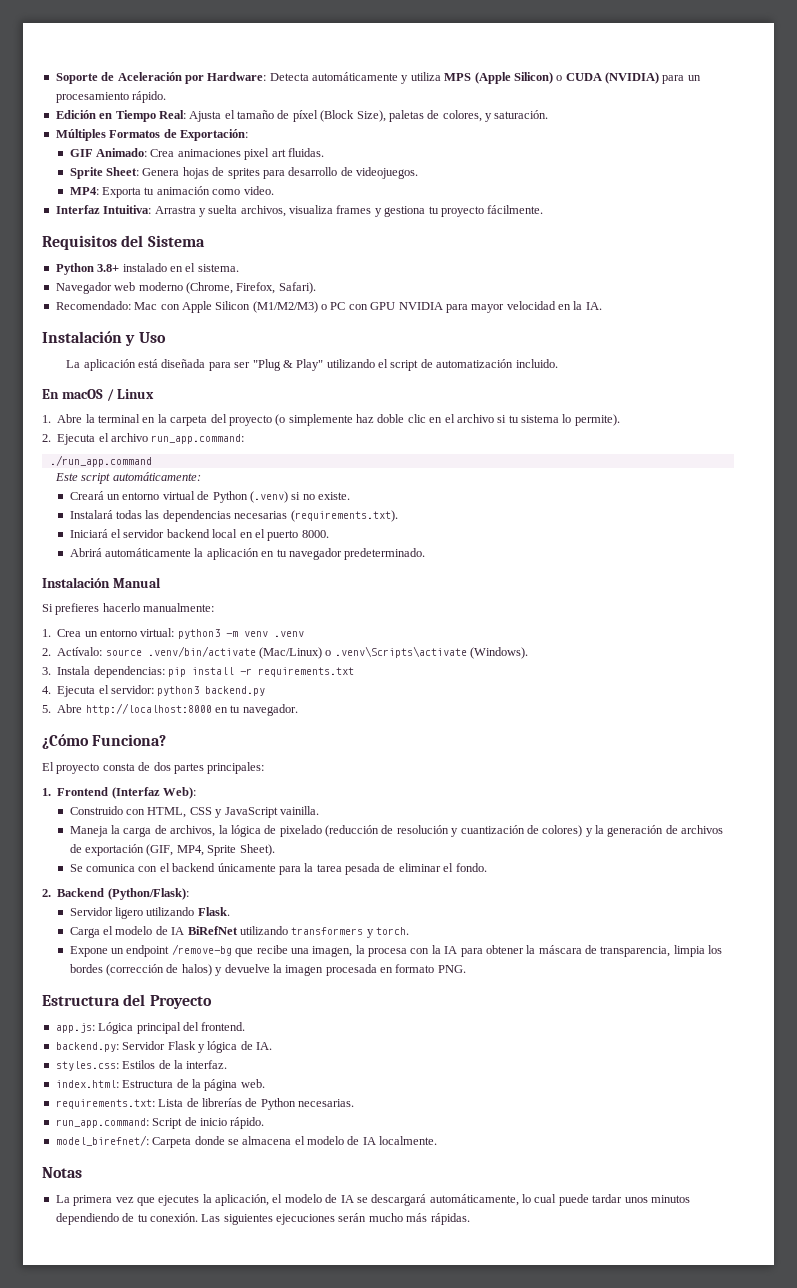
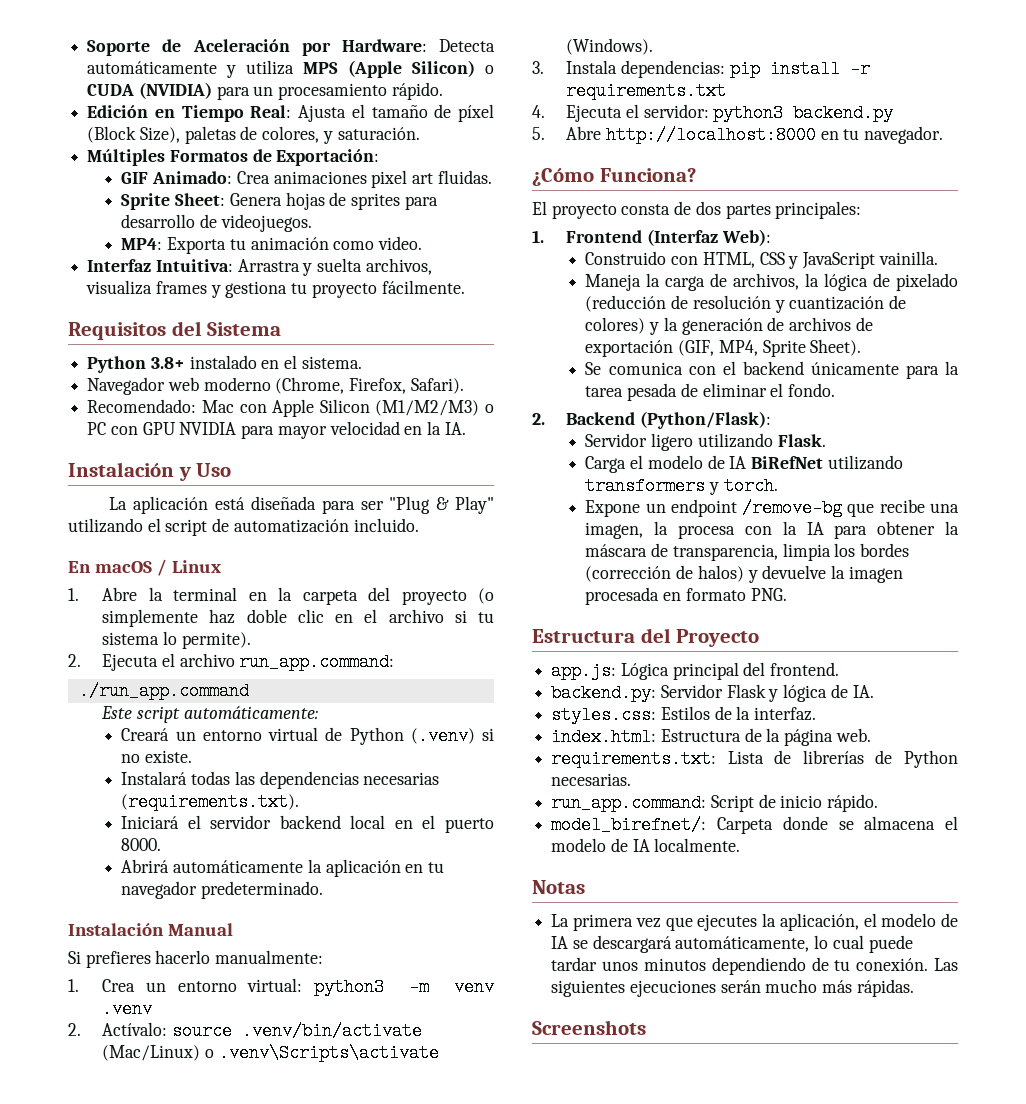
(470, 1219) none -> [532,1020,646,1035] // Screenshots

